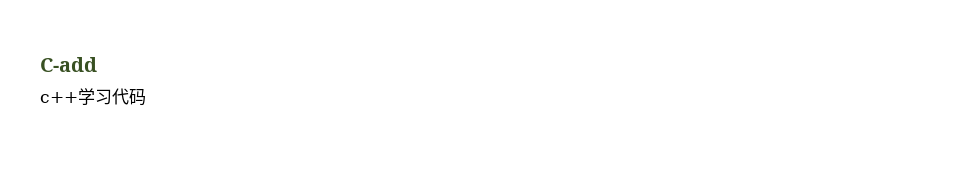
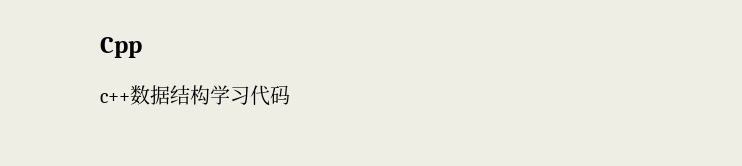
[40,57,97,72] C-add -> [100,37,142,58] Cpp
(78, 97) none -> [130,85,210,105] 数据结构

